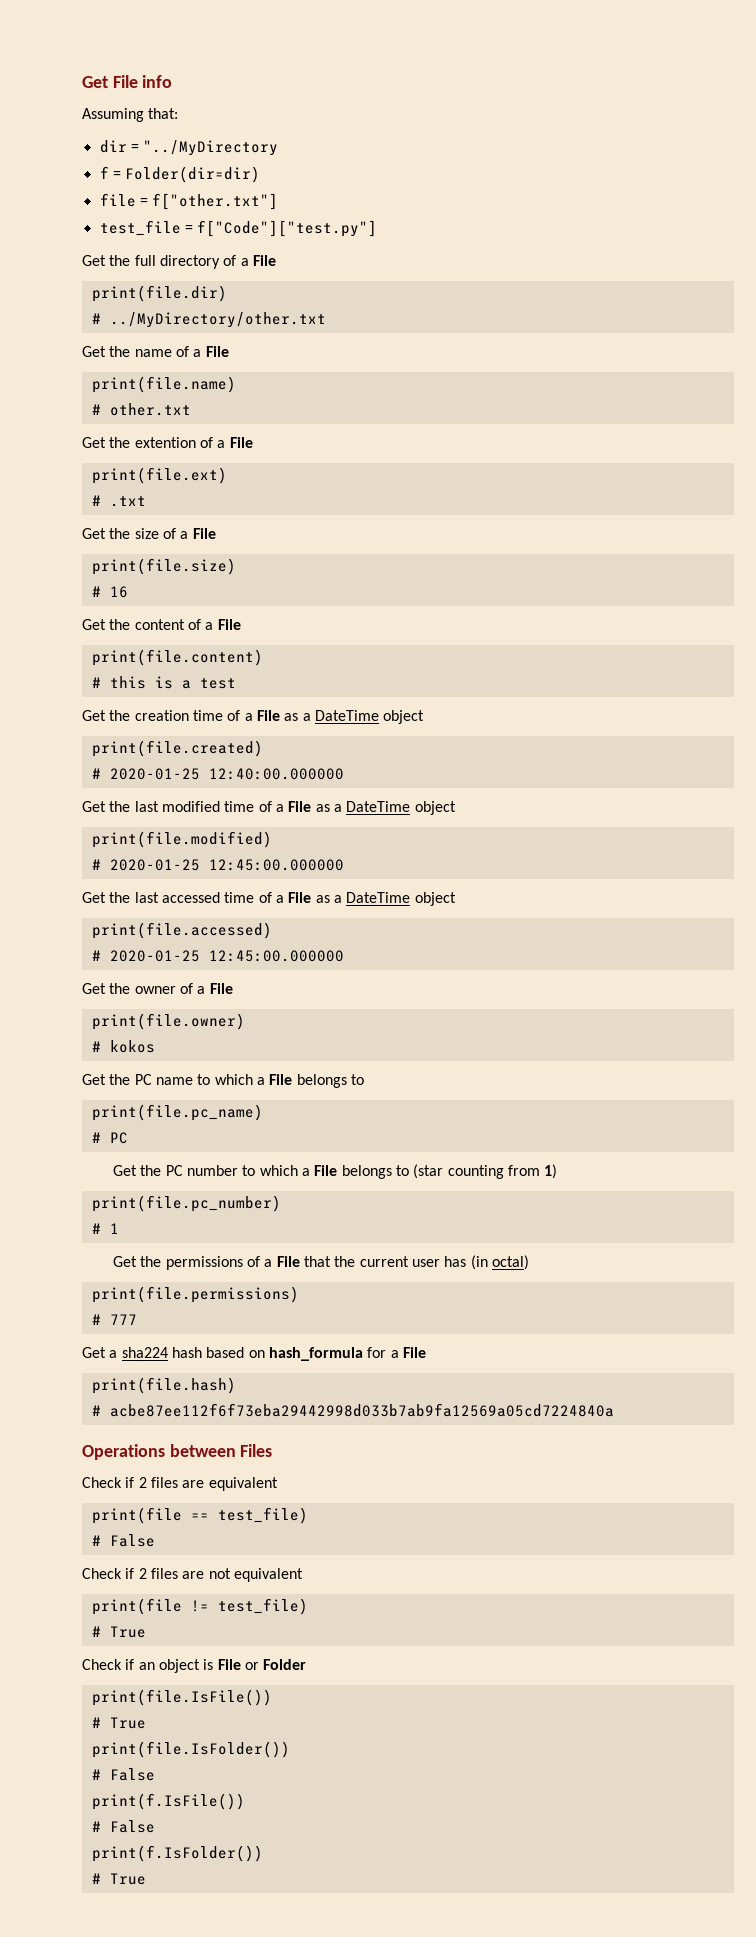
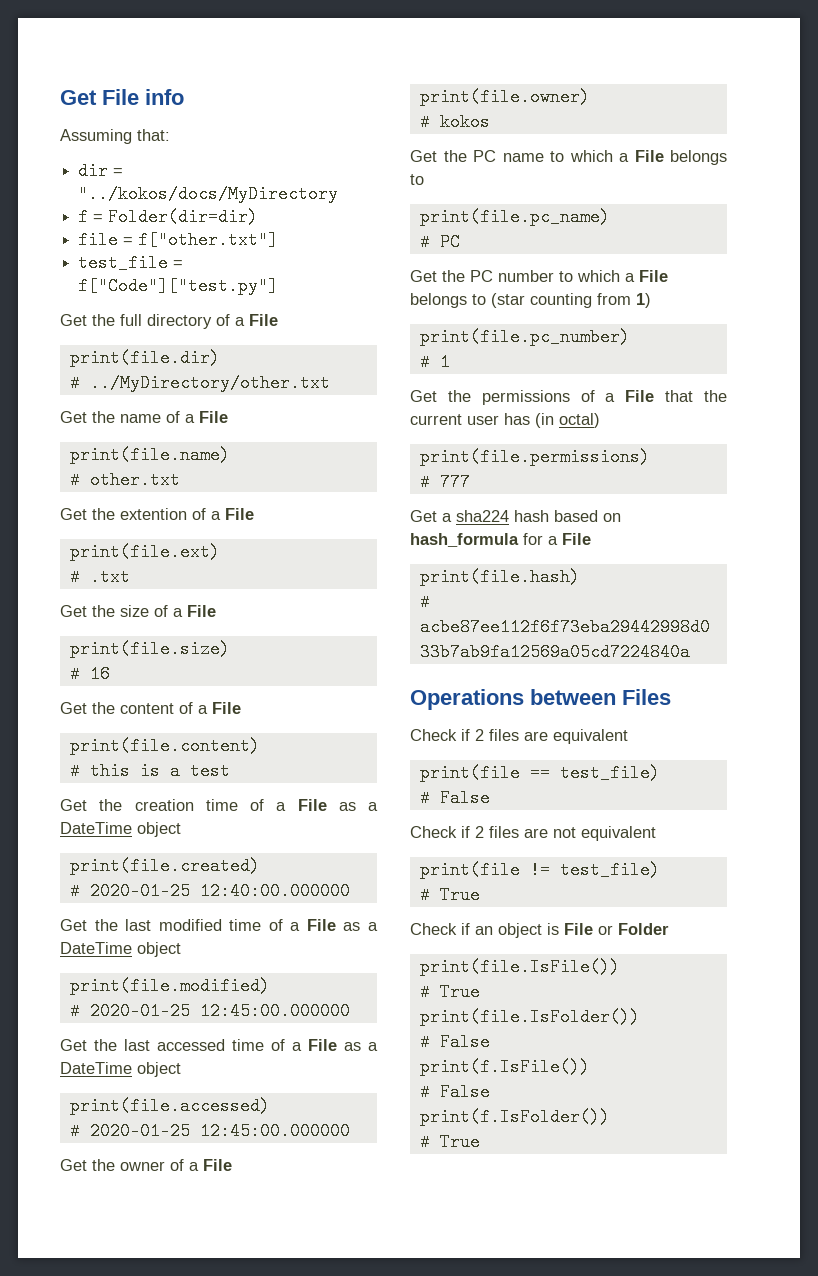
[143,140,279,156] "../MyDirectory -> [78,185,339,203] "../kokos/docs/MyDirectory

